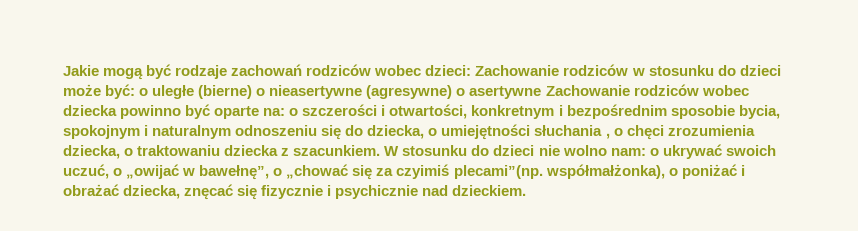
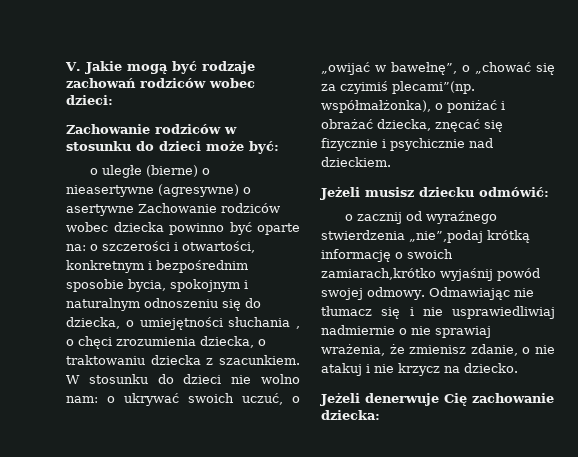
(63, 70) none -> [65,62,81,71] V.
(472, 70) none -> (113, 100) //
(136, 91) none -> (279, 147) //
(527, 190) none -> [320,187,549,200] [344,211,497,224] [321,230,530,243] [321,249,453,262] [321,268,540,281] [321,287,534,300] [321,306,555,319] [321,325,491,338] [321,344,555,356] [321,363,518,376] [320,393,554,406] [321,410,380,420] // Jeżeli musisz dziecku odmówić: // o zacznij od wyraźnego stwierdzenia „nie”,podaj krótką informację o swoich zamiarach,krótko wyjaśnij powód swojej odmowy. Odmawiając nie tłumacz się i nie usprawiedliwiaj nadmiernie o nie sprawiaj wrażenia, że zmienisz zdanie, o nie atakuj i nie krzycz na dziecko. // Jeżeli denerwuje Cię zachowanie dziecka:

